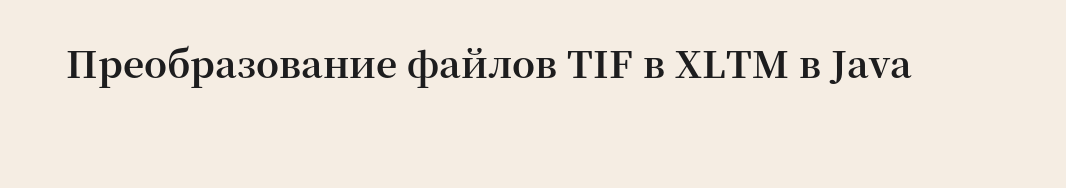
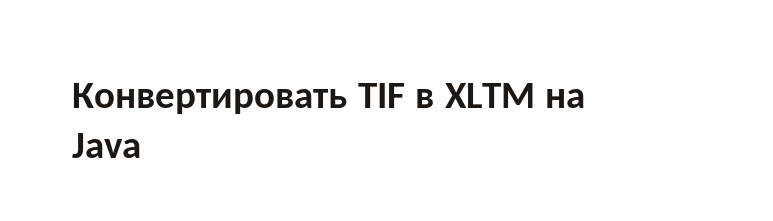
[66,45,557,88] Преобразование файлов -> [72,83,347,114] Конвертировать
[798,58,821,78] в -> [545,89,586,108] на

